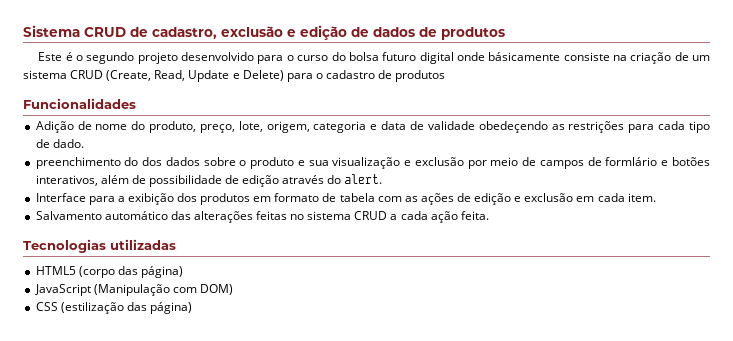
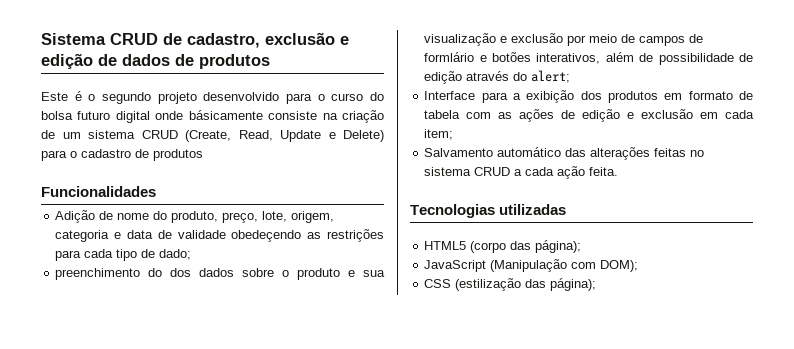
[52,139,84,148] dado. -> [159,249,192,260] dado;
[344,174,383,184] alert. -> [531,70,571,83] alert;
[627,193,656,202] item. -> [424,129,454,140] item;
[140,266,183,278] página) -> [535,240,582,253] página);
[199,284,233,295] DOM) -> [600,260,639,272] DOM);
[149,302,192,314] página) -> [550,278,597,291] página);

